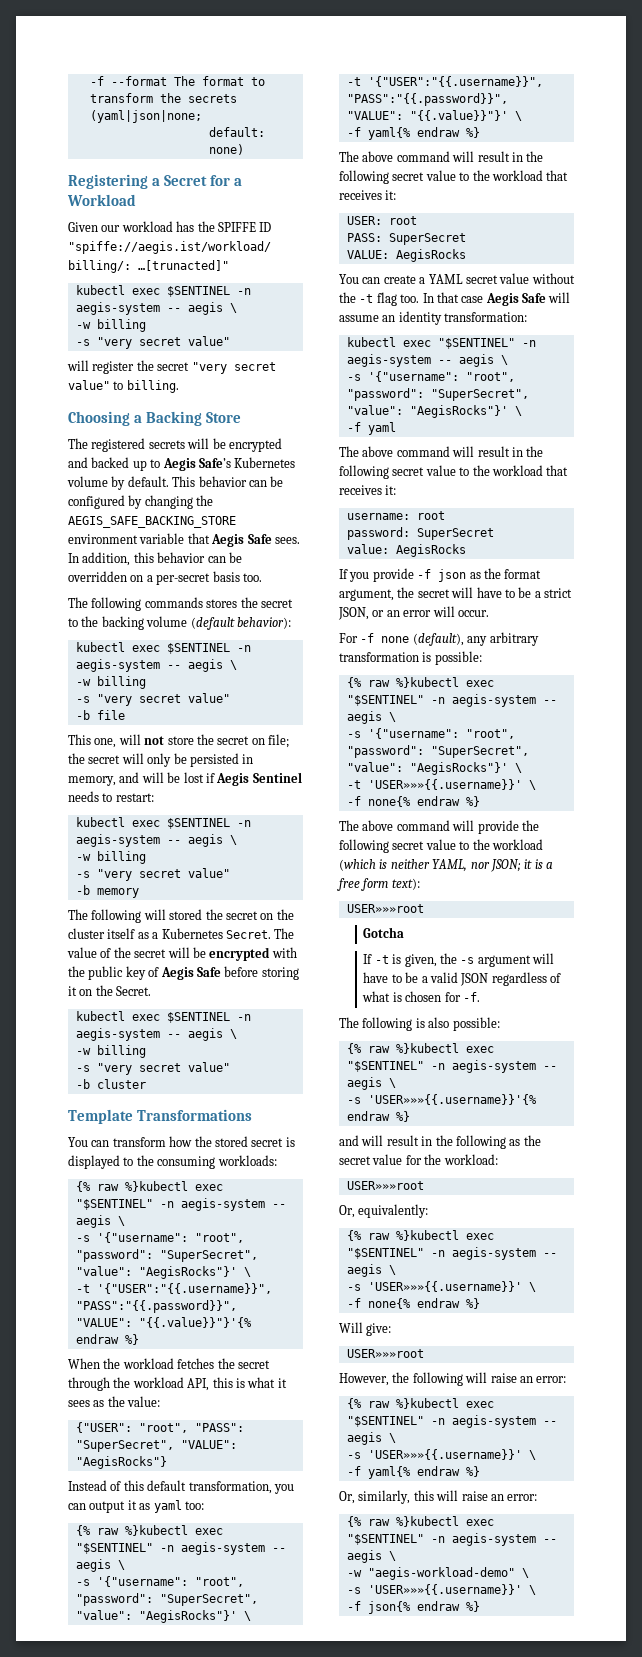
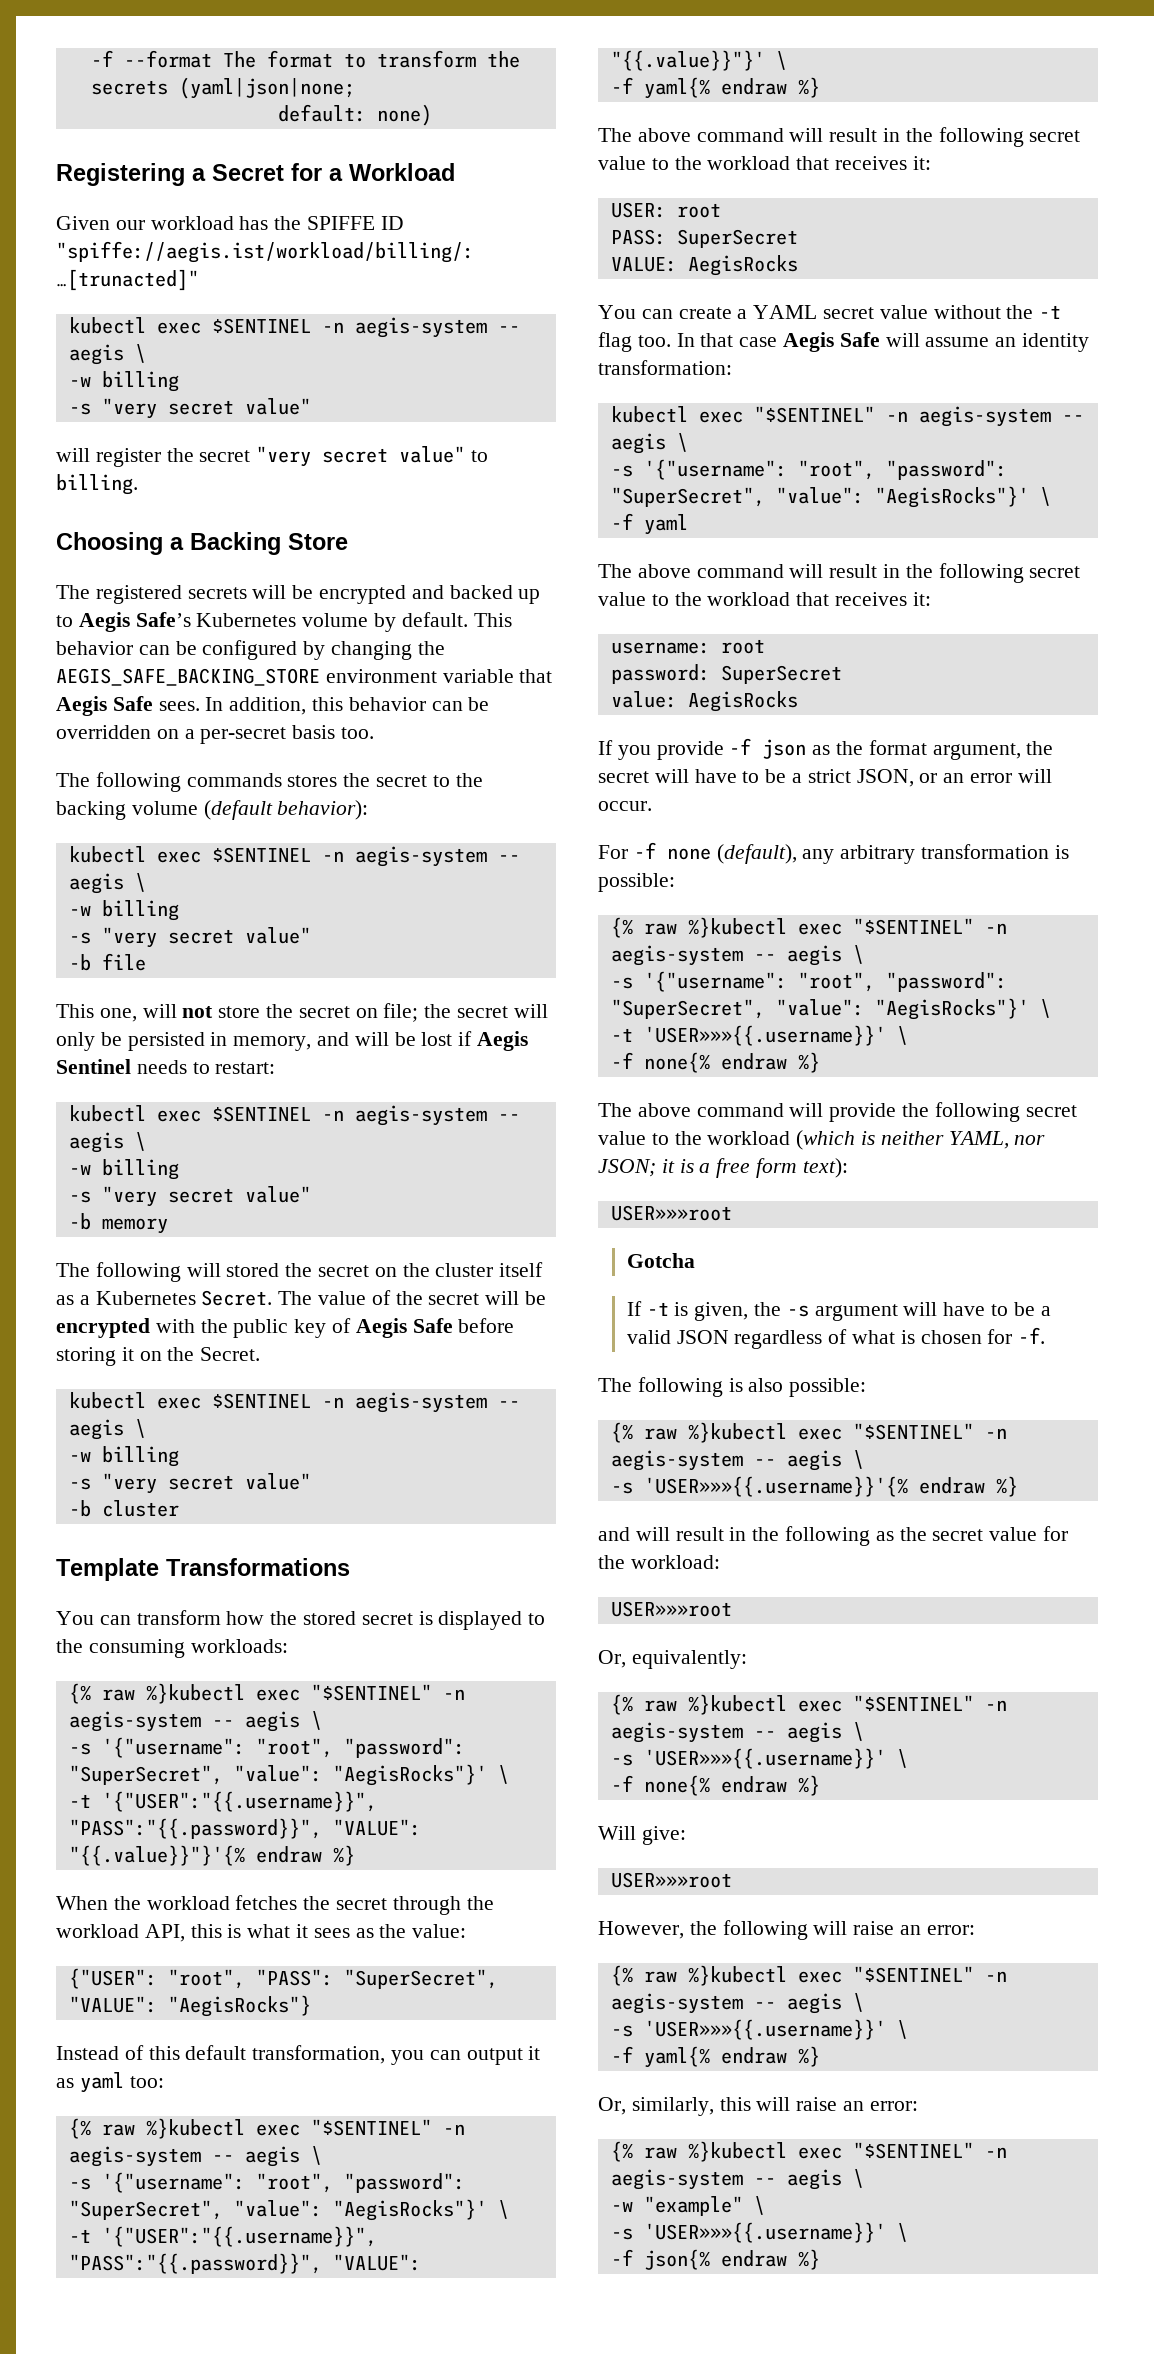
[367,1567,515,1580] "aegis-workload-demo" -> [643,2196,743,2216] "example"

